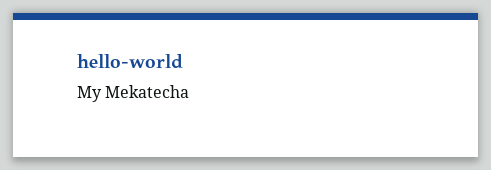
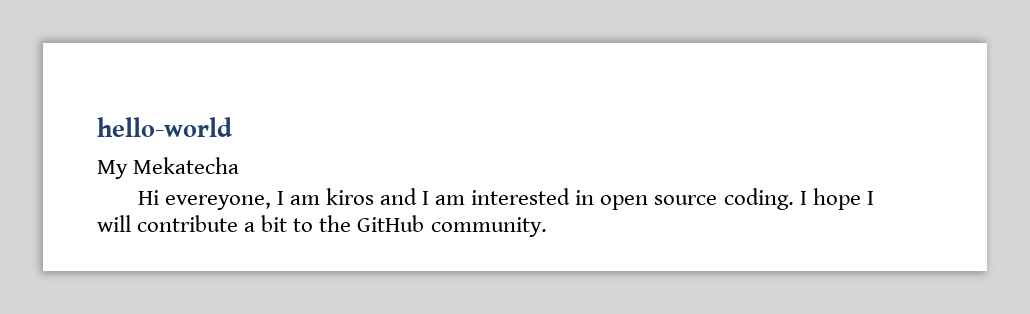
(190, 91) none -> [137,188,874,210] [97,215,547,237] // Hi evereyone, I am kiros and I am interested in open source coding. I hope I will contribute a bit to the GitHub community.

